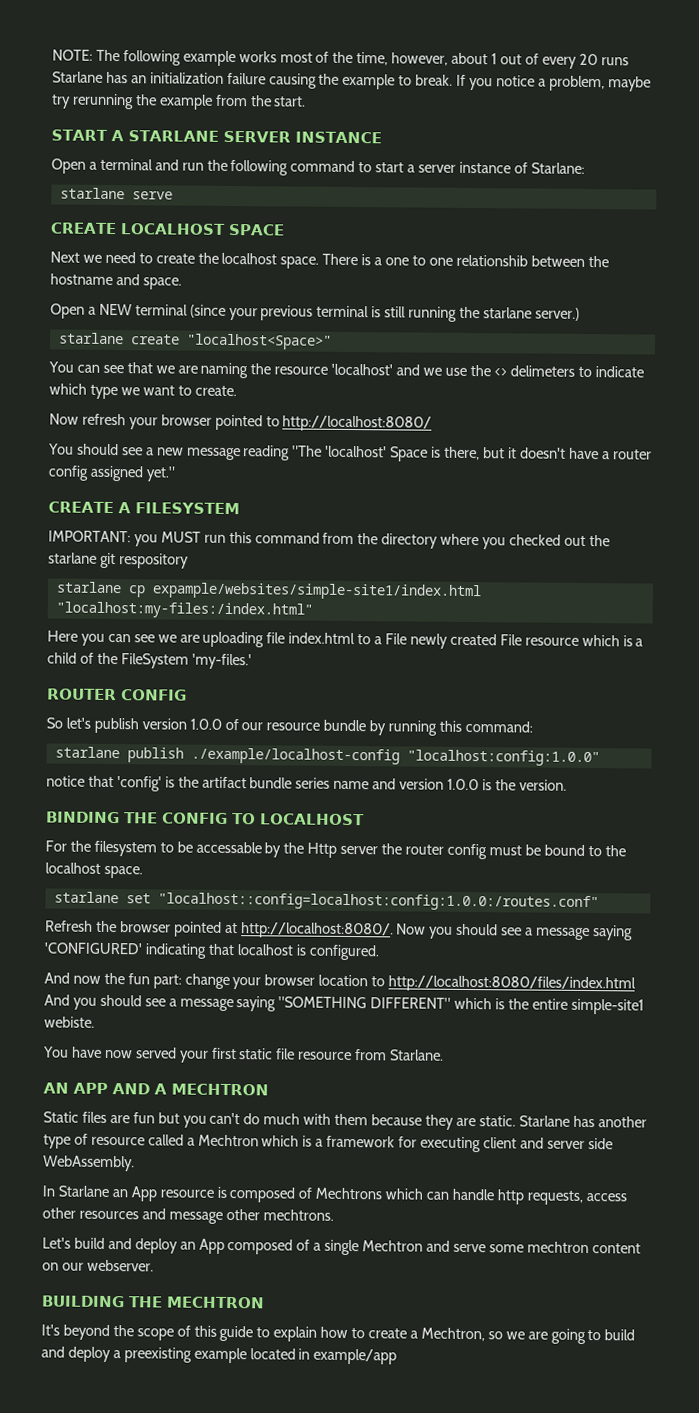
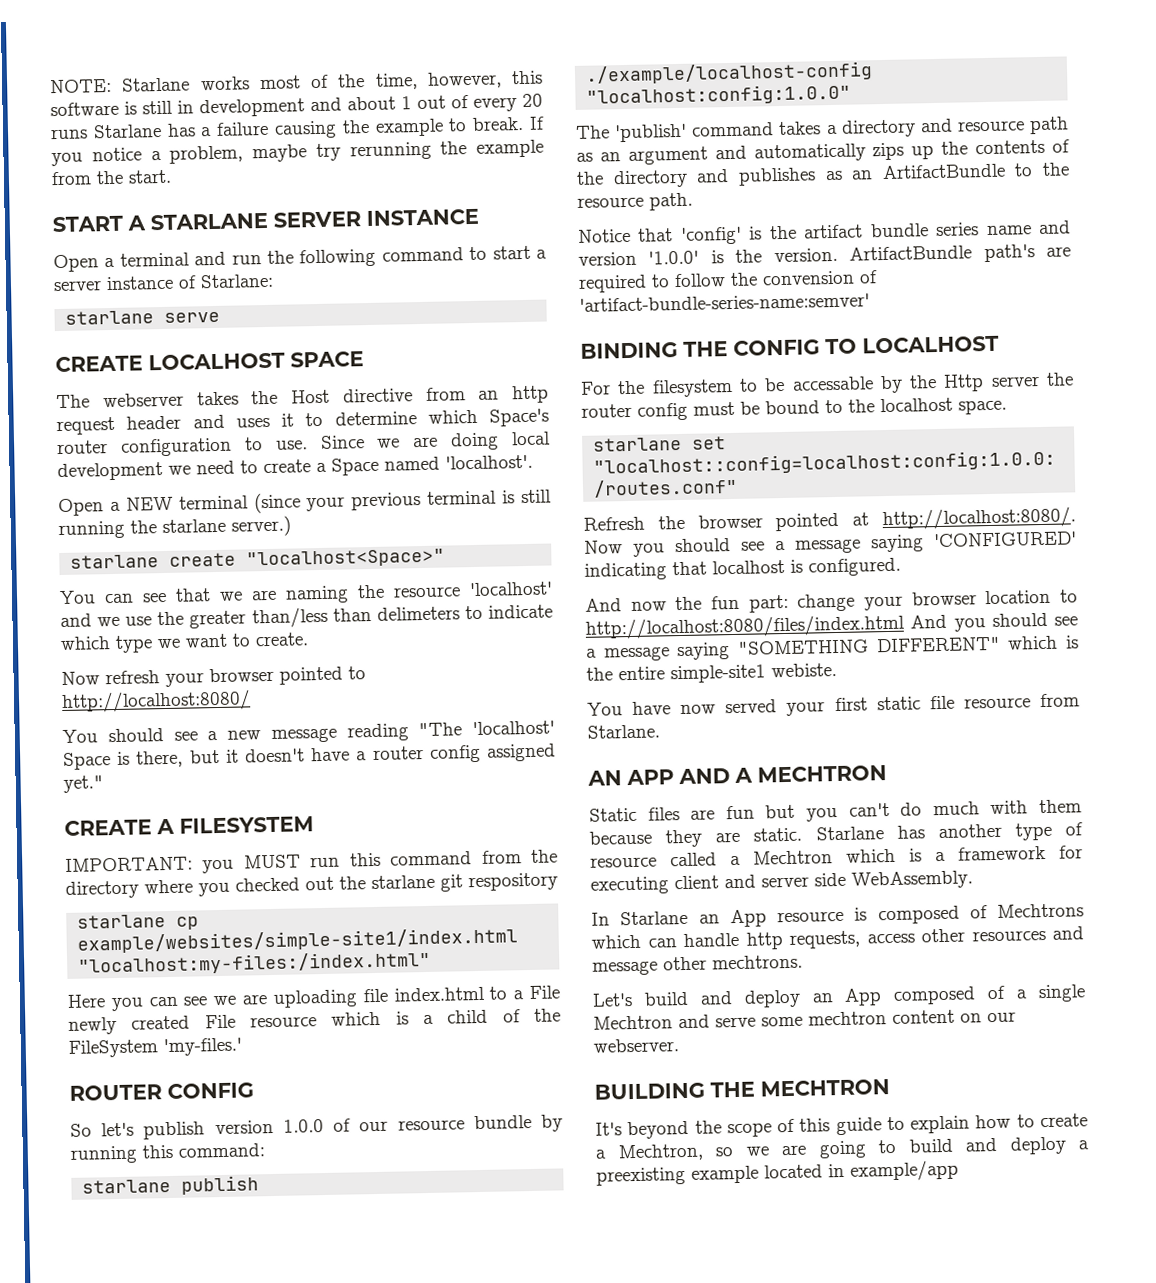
[95,49,236,67] The following example -> [122,77,191,92] Starlane
(449, 59) none -> [511,70,543,85] [50,97,342,118] this software is still in development and
[130,72,224,84] an initialization -> [200,126,213,137] a
[50,251,609,269] [50,273,182,290] Next we need to create the localhost space. There is a one to one relationshib between the hostname and space. -> [56,385,549,409] [56,408,549,436] [57,431,551,457] [57,454,533,482] The webserver takes the Host directive from an http request header and uses it to determine which Space's router configuration to use. Since we are doing local development we need to create a Space named 'localhost'.
[493,368,507,377] <> -> [189,606,372,629] greater than/less than
[151,582,482,601] expample/websites/simple-site1/index.html -> [77,927,519,954] example/websites/simple-site1/index.html
[46,775,85,787] notice -> [576,116,1069,143] [576,139,1070,165] [576,162,1070,189] [577,192,693,211] [578,228,631,243] The 'publish' command takes a directory and resource path as an argument and automatically zips up the contents of the directory and publishes as an ArtifactBundle to the resource path. // Notice
[447,778,480,791] 1.0.0 -> [648,250,700,265] '1.0.0'
(567, 785) none -> [849,244,1071,263] [578,270,878,293] [579,293,870,312] ArtifactBundle path's are required to follow the convension of 'artifact-bundle-series-name:semver'

